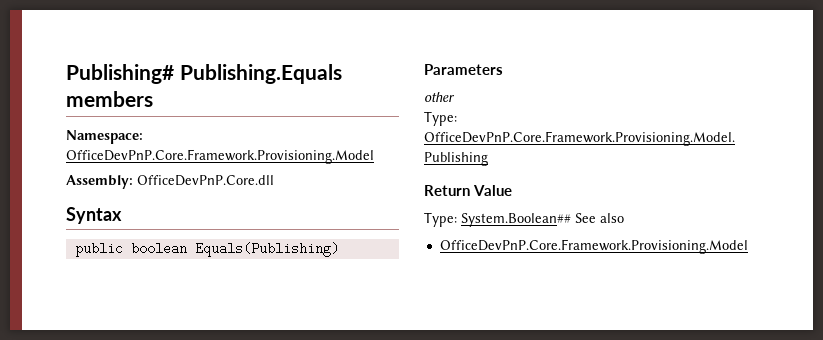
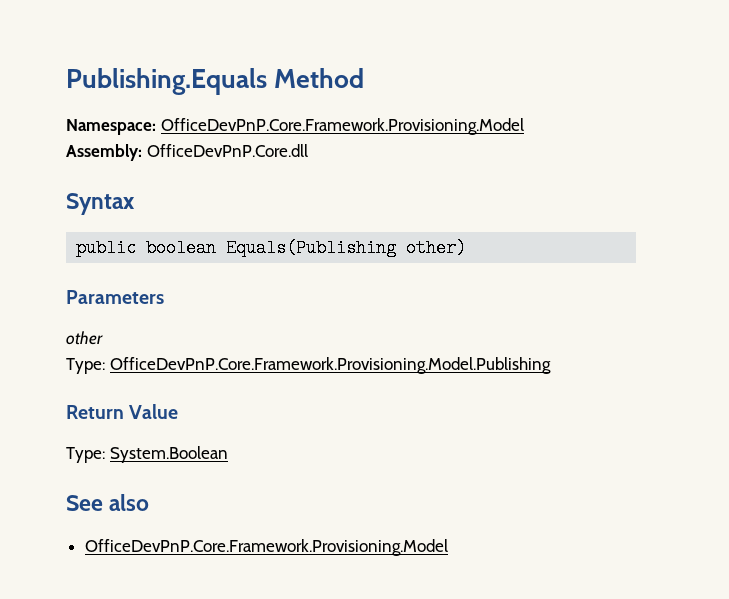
[66,64,342,84] [66,91,153,107] Publishing# Publishing.Equals members -> [66,68,365,95] Publishing.Equals Method
[194,242,339,257] Equals(Publishing) -> [226,239,467,257] Equals(Publishing other)
[461,213,571,227] System.Boolean## -> [109,446,228,463] System.Boolean //

